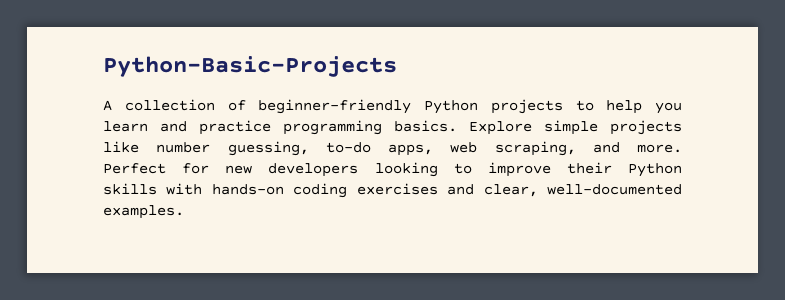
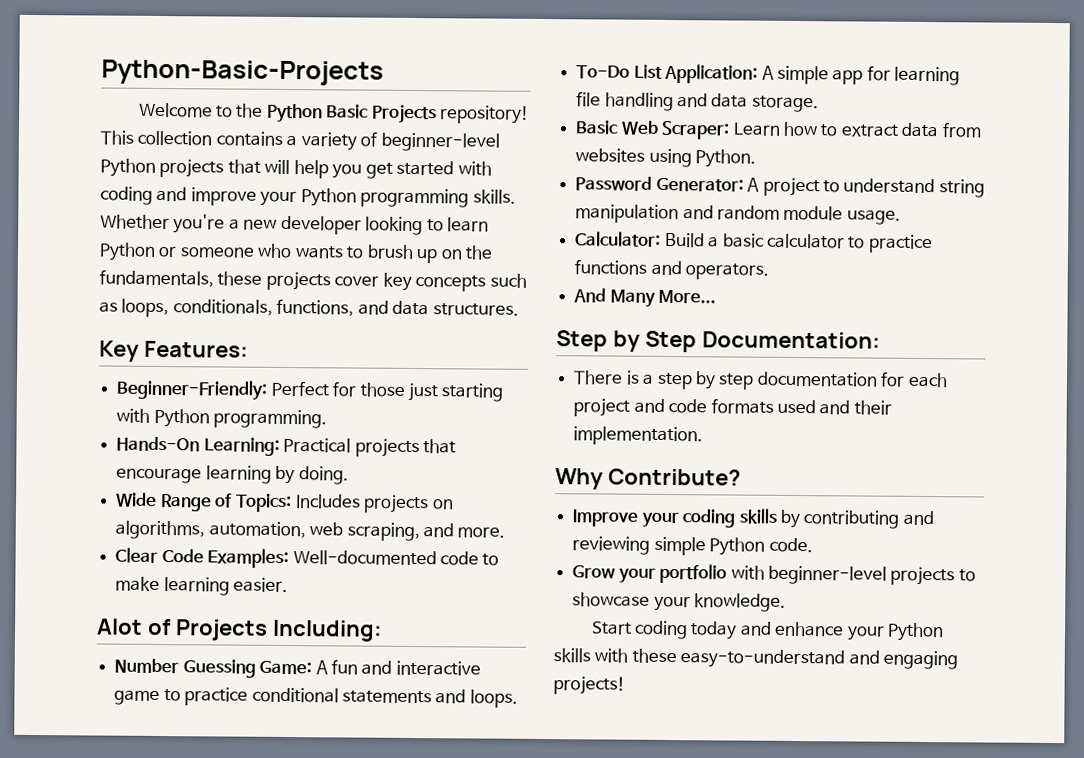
[103,99,682,114] [103,120,682,135] [103,141,682,156] [103,162,682,177] [103,183,682,198] [103,205,184,219] A collection of beginner-friendly Python projects to help you learn and practice programming basics. Explore simple projects like number guessing, to-do apps, web scraping, and more. Perfect for new developers looking to improve their Python skills with hands-on coding exercises and clear, well-documented examples. -> [138,102,531,124] [100,130,500,152] [100,158,492,179] [100,186,516,208] [100,214,490,236] [99,242,494,264] [99,269,527,292] [99,298,519,318] [99,340,249,362] [116,379,504,402] [116,408,328,429] [116,436,456,458] [116,465,349,485] [115,492,454,514] [115,520,506,542] [115,547,500,569] [115,576,289,596] [96,618,383,642] [114,658,481,678] [114,687,518,708] [576,63,961,86] [576,91,819,113] [575,120,982,140] [575,148,757,168] [575,176,985,198] [575,204,901,225] [575,231,933,254] [574,259,770,280] [573,288,717,307] [556,330,881,353] [573,370,948,390] [573,398,892,417] [573,426,704,446] [555,468,741,490] [572,508,934,529] [572,536,813,556] [572,563,976,586] [572,592,787,612] [590,620,945,642] [553,648,959,670] [553,676,626,695] Welcome to the Python Basic Projects repository! This collection contains a variety of beginner-level Python projects that will help you get started with coding and improve your Python programming skills. Whether you're a new developer looking to learn Python or someone who wants to brush up on the fundamentals, these projects cover key concepts such as loops, conditionals, functions, and data structures. // Key Features: // Beginner-Friendly: Perfect for those just starting with Python programming. // Hands-On Learning: Practical projects that encourage learning by doing. // Wide Range of Topics: Includes projects on algorithms, automation, web scraping, and more. // Clear Code Examples: Well-documented code to make learning easier. // Alot of Projects Including: // Number Guessing Game: A fun and interactive game to practice conditional statements and loops. // To-Do List Application: A simple app for learning file handling and data storage. // Basic Web Scraper: Learn how to extract data from websites using Python. // Password Generator: A project to understand string manipulation and random module usage. // Calculator: Build a basic calculator to practice functions and operators. // And Many More... // Step by Step Documentation: // There is a step by step documentation for each project and code formats used and their implementation. // Why Contribute? // Improve your coding skills by contributing and reviewing simple Python code. // Grow your portfolio with beginner-level projects to showcase your knowledge. // Start coding today and enhance your Python skills with these easy-to-understand and engaging projects!

